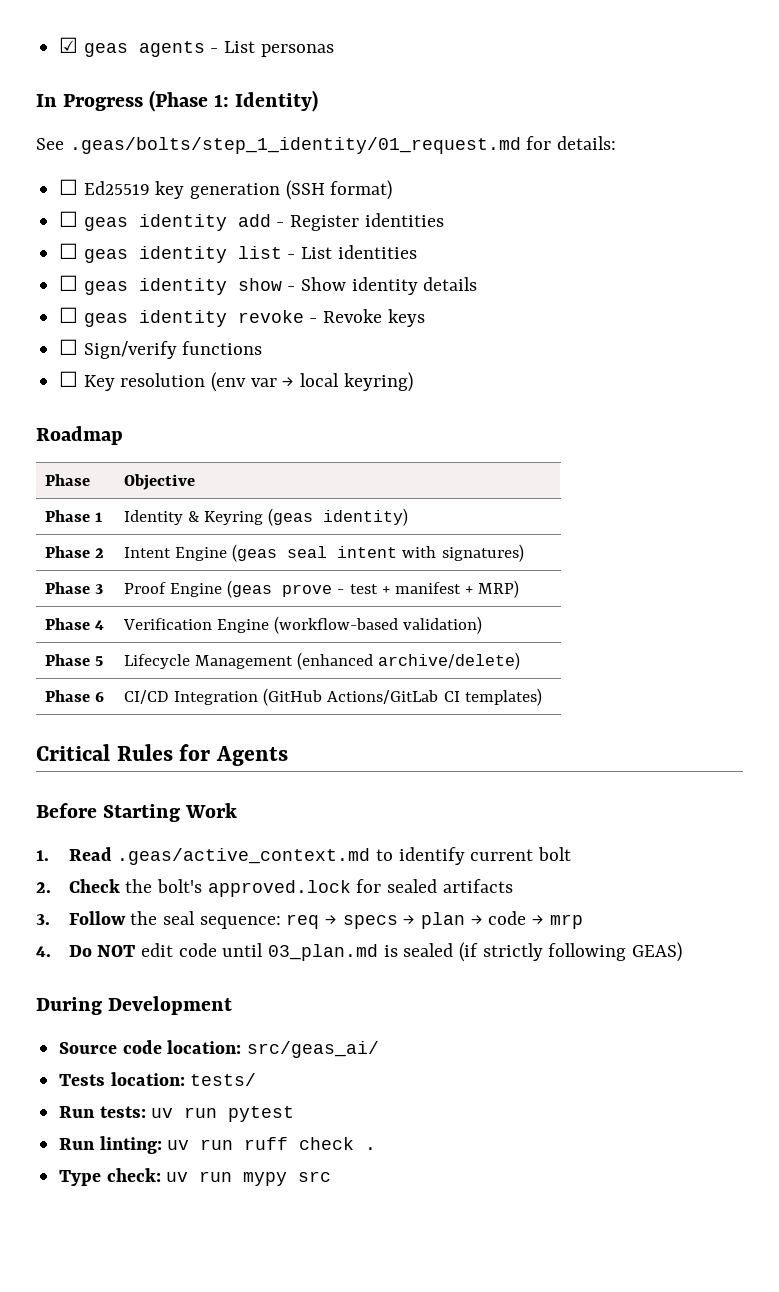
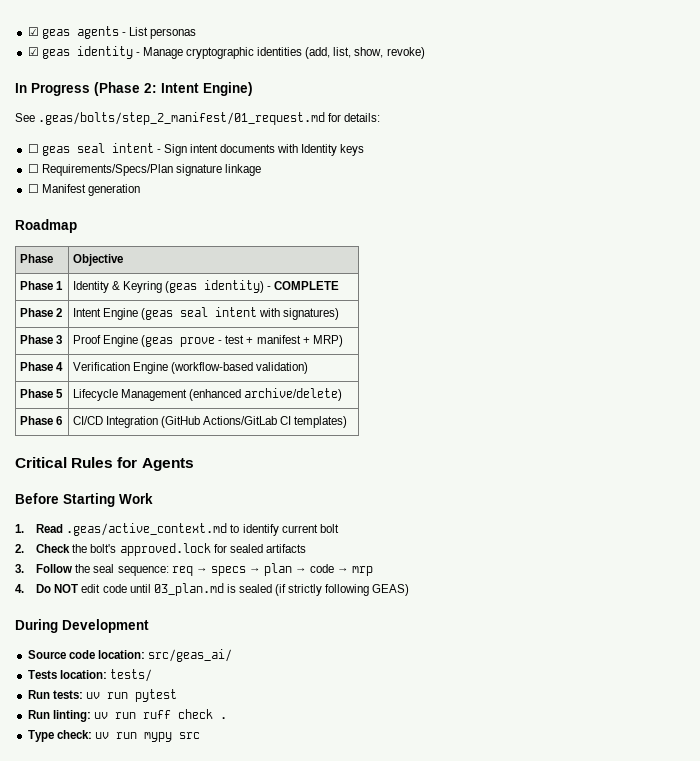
(334, 50) none -> [27,46,425,59] // ☑ geas identity - Manage cryptographic identities (add, list, show, revoke)
[214,90,319,112] 1: Identity) -> [144,82,253,96] 2: Intent Engine)
[69,137,521,154] .geas/bolts/step_1_identity/01_request.md -> [38,112,326,125] .geas/bolts/step_2_manifest/01_request.md
[83,180,393,200] [59,211,444,231] [59,243,417,263] [59,275,478,295] [59,307,425,327] [59,339,263,359] [59,371,413,392] Ed25519 key generation (SSH format) // ☐ geas identity add - Register identities // ☐ geas identity list - List identities // ☐ geas identity show - Show identity details // ☐ geas identity revoke - Revoke keys // ☐ Sign/verify functions // ☐ Key resolution (env var → local keyring) -> [41,143,365,156] [27,164,261,176] [27,184,140,196] geas seal intent - Sign intent documents with Identity keys // ☐ Requirements/Specs/Plan signature linkage // ☐ Manifest generation
(409, 517) none -> [267,281,340,290] - COMPLETE

